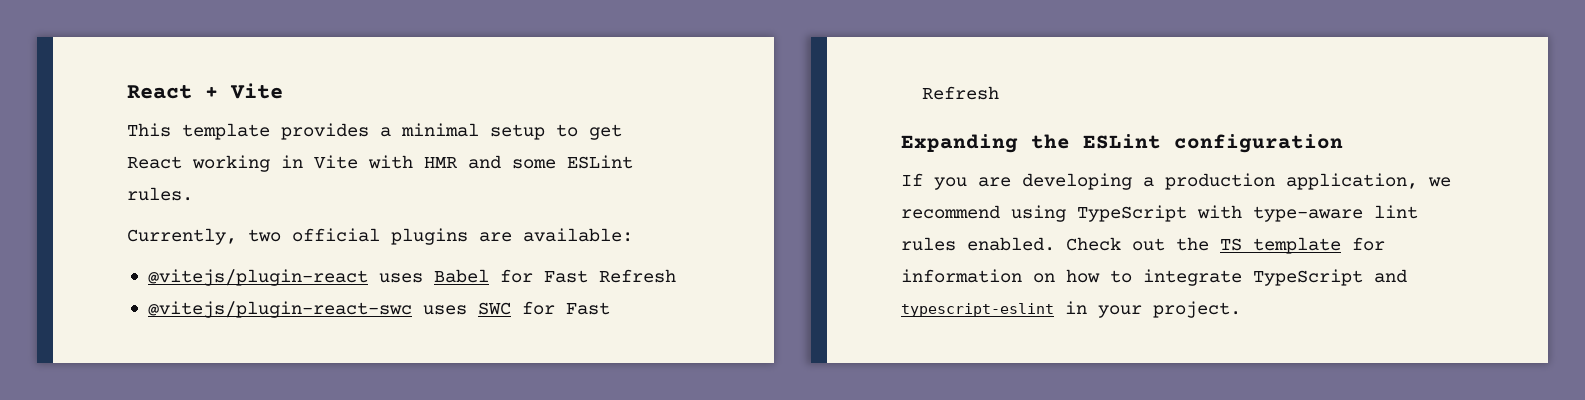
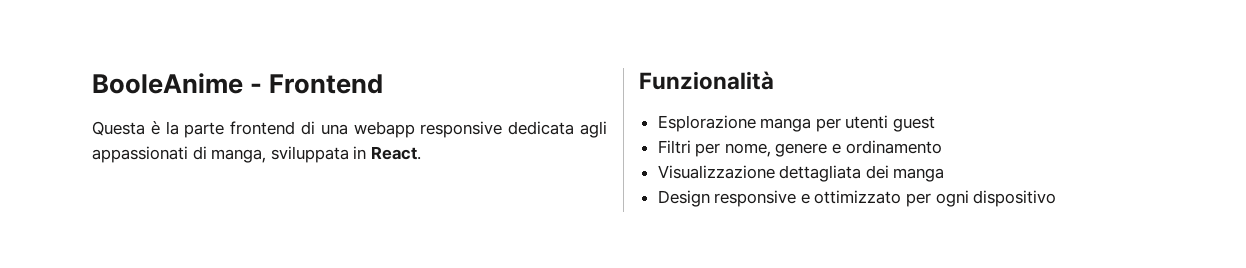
[127,83,283,99] [127,123,622,140] [127,155,633,172] [127,187,193,201] [127,228,633,245] [147,269,676,286] [147,301,610,318] [921,86,999,100] [901,134,1343,153] [901,173,1451,190] [901,205,1418,222] [901,237,1385,254] [901,269,1407,286] [901,301,1241,318] React + Vite // This template provides a minimal setup to get React working in Vite with HMR and some ESLint rules. // Currently, two official plugins are available: // @vitejs/plugin-react uses Babel for Fast Refresh // @vitejs/plugin-react-swc uses SWC for Fast Refresh // Expanding the ESLint configuration // If you are developing a production application, we recommend using TypeScript with type-aware lint rules enabled. Check out the TS template for information on how to integrate TypeScript and typescript-eslint in your project. -> [92,73,384,94] [92,121,607,138] [92,146,421,163] [639,71,774,90] [657,115,936,132] [657,140,942,157] [657,165,945,182] [657,190,1057,207] BooleAnime - Frontend // Questa è la parte frontend di una webapp responsive dedicata agli appassionati di manga, sviluppata in React. // Funzionalità // Esplorazione manga per utenti guest // Filtri per nome, genere e ordinamento // Visualizzazione dettagliata dei manga // Design responsive e ottimizzato per ogni dispositivo

